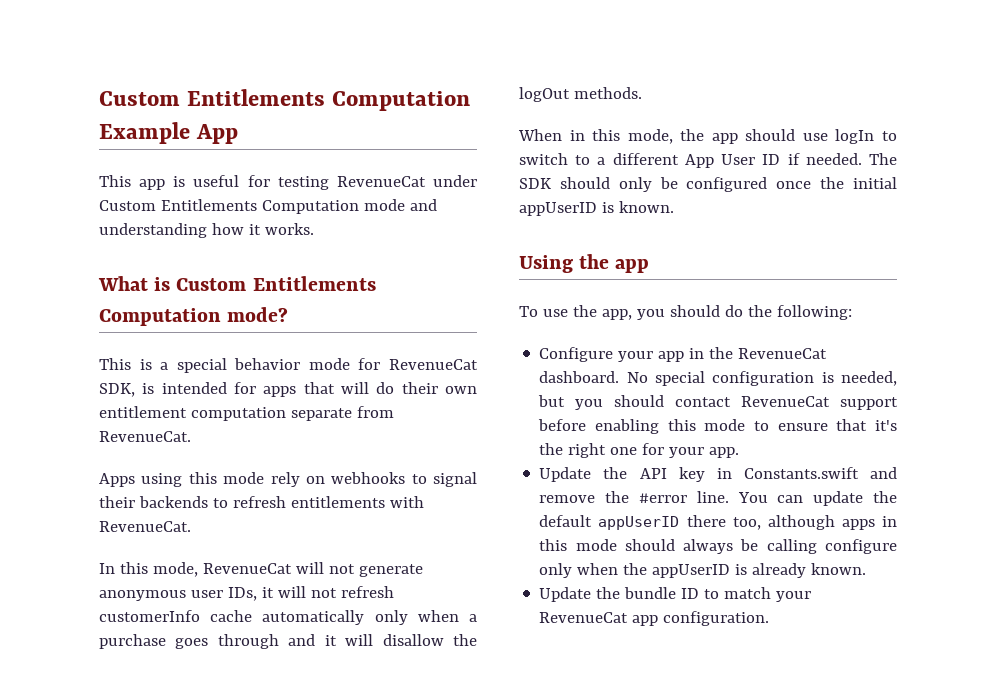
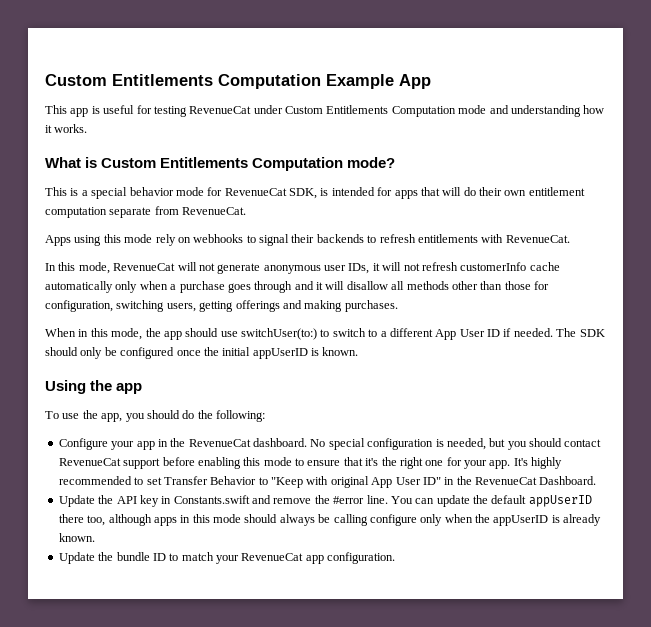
[453,634,477,646] [519,87,642,102] the logOut methods. -> [391,281,549,290] [45,300,398,312] all methods other than those for configuration, switching users, getting offerings and making purchases.
[835,129,875,144] logIn -> [241,328,317,340] switchUser(to:)
(740, 452) none -> [513,457,563,469] [58,476,597,488] It's highly recommended to set Transfer Behavior to "Keep with original App User ID" in the RevenueCat Dashboard.

